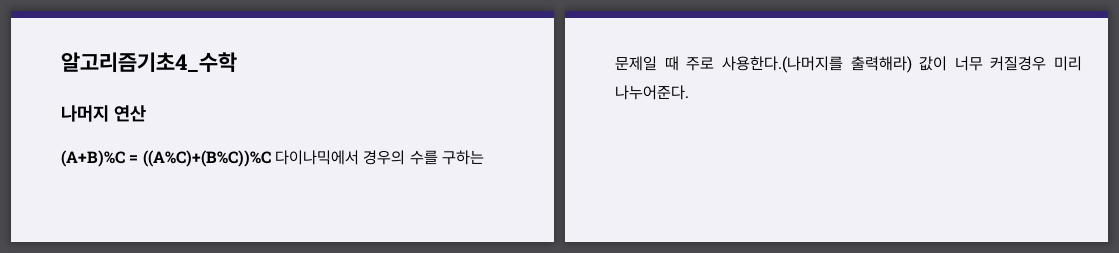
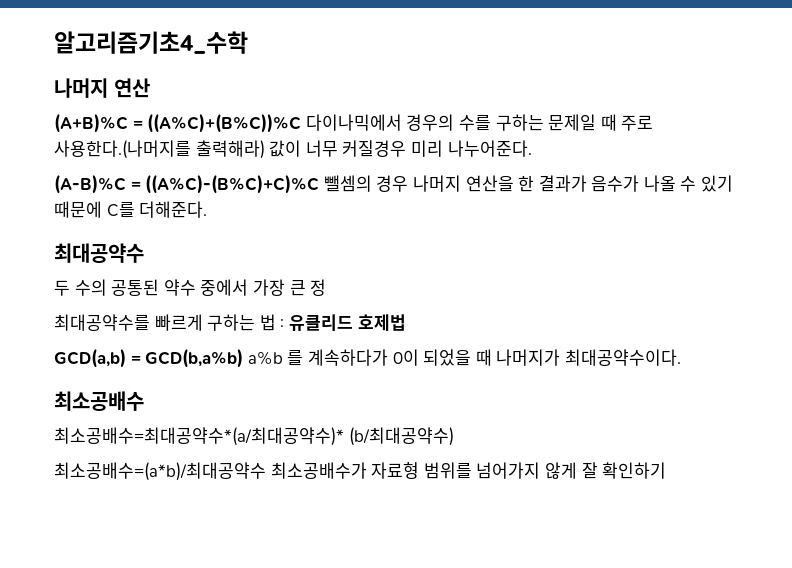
(689, 92) none -> [54,174,734,194] [54,201,208,218] [54,243,144,263] [54,279,327,296] [54,314,406,331] [54,348,681,368] [54,391,144,411] [54,427,454,446] [54,462,667,481] // (A-B)%C = ((A%C)-(B%C)+C)%C 뺄셈의 경우 나머지 연산을 한 결과가 음수가 나올 수 있기 때문에 C를 더해준다. // 최대공약수 // 두 수의 공통된 약수 중에서 가장 큰 정 // 최대공약수를 빠르게 구하는 법 : 유클리드 호제법 // GCD(a,b) = GCD(b,a%b) a%b 를 계속하다가 0이 되었을 때 나머지가 최대공약수이다. // 최소공배수 // 최소공배수=최대공약수*(a/최대공약수)* (b/최대공약수) // 최소공배수=(a*b)/최대공약수 최소공배수가 자료형 범위를 넘어가지 않게 잘 확인하기

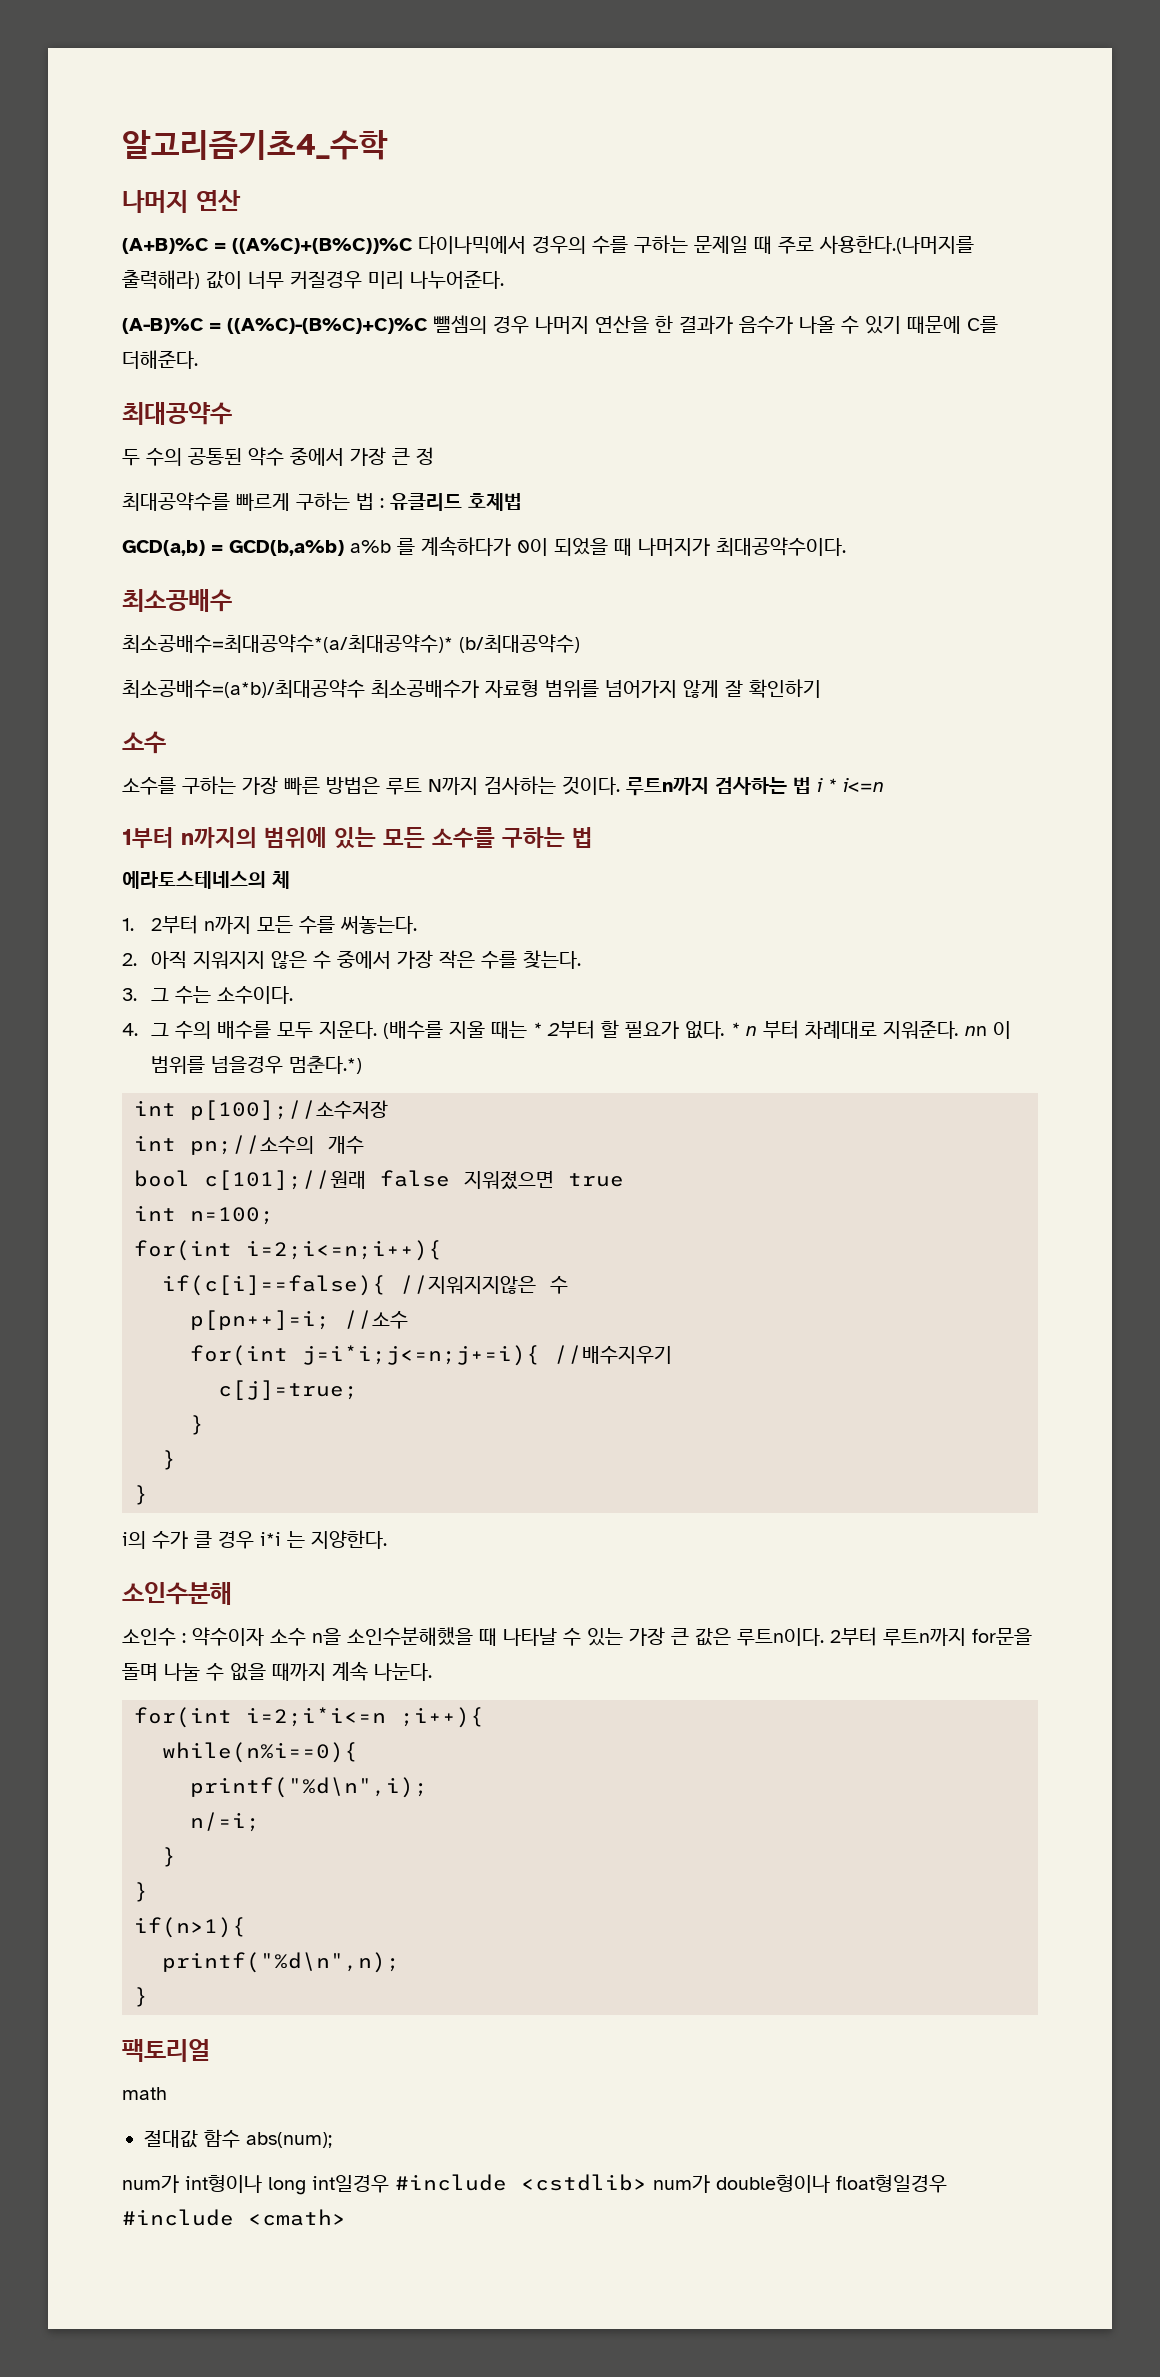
(667, 470) none -> [122,731,166,754] [122,776,884,796] [122,827,593,849] [122,871,290,889] [122,915,417,934] [122,950,581,969] [122,986,293,1004] [122,1020,1011,1039] [150,1056,362,1074] [134,1100,388,1120] [134,1135,364,1155] [134,1170,624,1190] [134,1205,274,1225] [134,1240,442,1261] [162,1275,568,1296] [190,1310,408,1330] [190,1345,672,1366] [218,1380,358,1400] [190,1415,204,1435] [162,1450,176,1470] [134,1485,148,1505] [122,1530,387,1549] [122,1582,232,1605] [122,1627,1032,1646] [122,1661,432,1681] [134,1707,484,1728] [162,1742,358,1763] [190,1777,428,1798] [190,1812,260,1832] [162,1847,176,1867] [134,1882,148,1902] [134,1917,246,1938] [162,1952,400,1973] [134,1987,148,2007] [122,2039,210,2062] [122,2087,167,2100] [144,2129,332,2148] [122,2174,947,2195] [122,2209,346,2226] // 소수 // 소수를 구하는 가장 빠른 방법은 루트 N까지 검사하는 것이다. 루트n까지 검사하는 법 i * i<=n // 1부터 n까지의 범위에 있는 모든 소수를 구하는 법 // 에라토스테네스의 체 // 1. 2부터 n까지 모든 수를 써놓는다. // 2. 아직 지워지지 않은 수 중에서 가장 작은 수를 찾는다. // 3. 그 수는 소수이다. // 4. 그 수의 배수를 모두 지운다. (배수를 지울 때는 * 2부터 할 필요가 없다. * n 부터 차례대로 지워준다. nn 이 범위를 넘을경우 멈춘다.*) // int p[100];//소수저장 // int pn;//소수의 개수 // bool c[101];//원래 false 지워졌으면 true // int n=100; // for(int i=2;i<=n;i++){ // if(c[i]==false){ //지워지지않은 수 // p[pn++]=i; //소수 // for(int j=i*i;j<=n;j+=i){ //배수지우기 // c[j]=true; // } // } // } // i의 수가 클 경우 i*i 는 지양한다. // 소인수분해 // 소인수 : 약수이자 소수 n을 소인수분해했을 때 나타날 수 있는 가장 큰 값은 루트n이다. 2부터 루트n까지 for문을 돌며 나눌 수 없을 때까지 계속 나눈다. // for(int i=2;i*i<=n ;i++){ // while(n%i==0){ // printf("%d\n",i); // n/=i; // } // } // if(n>1){ // printf("%d\n",n); // } // 팩토리얼 // math // 절대값 함수 abs(num); // num가 int형이나 long int일경우 #include <cstdlib> num가 double형이나 float형일경우 #include <cmath>

